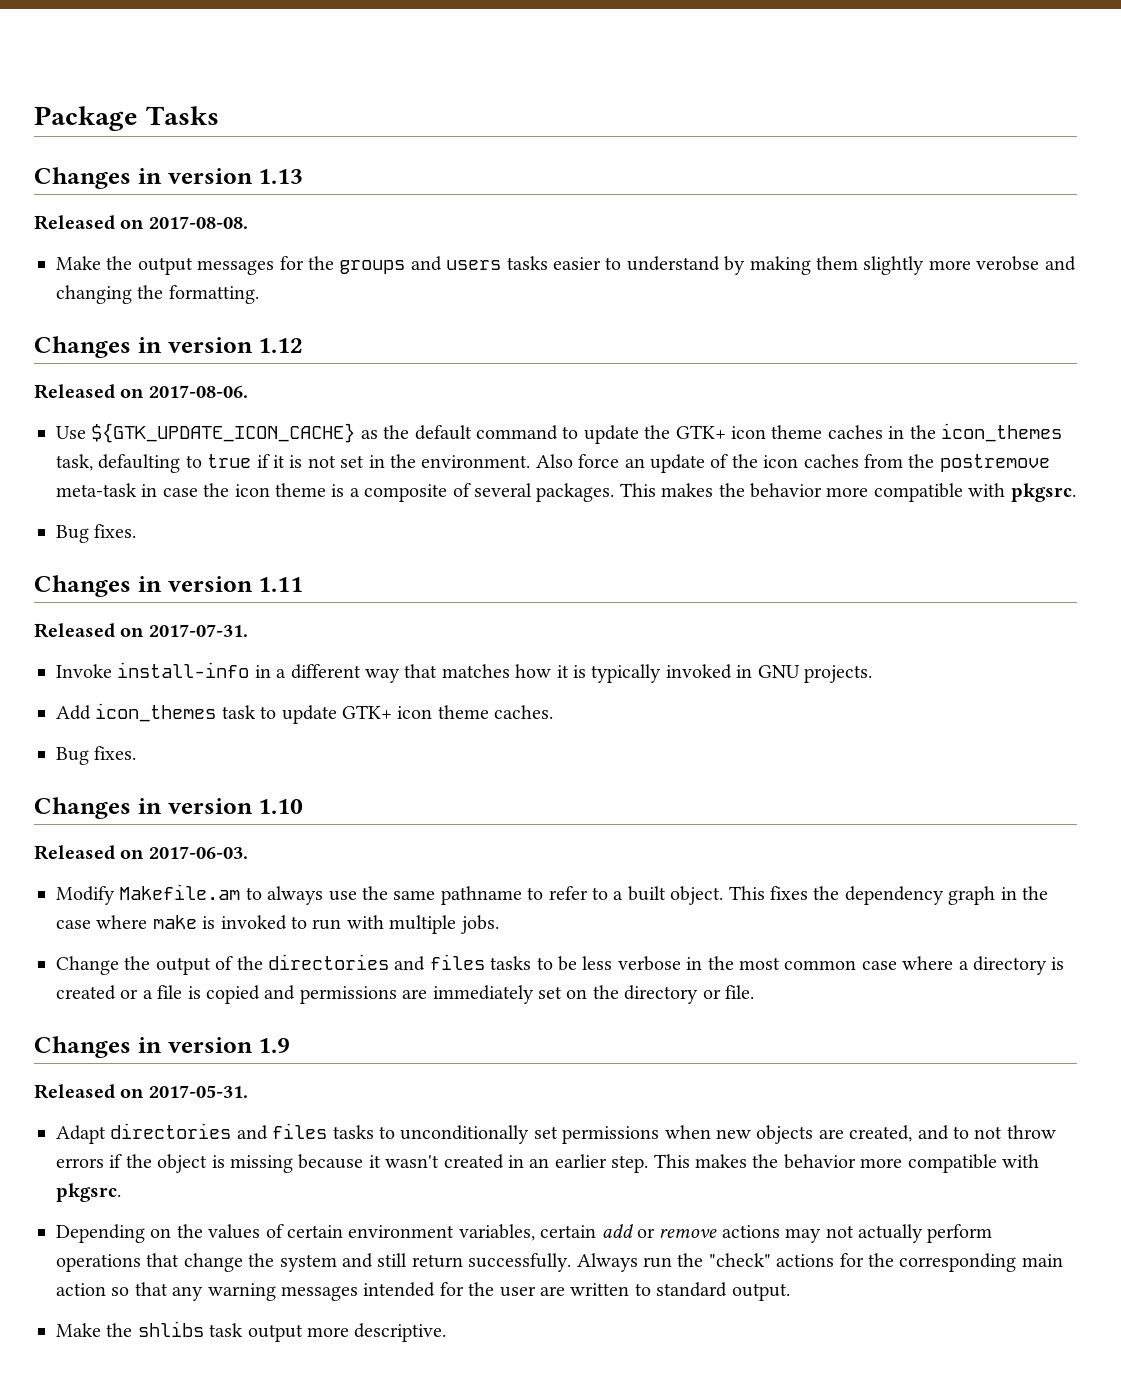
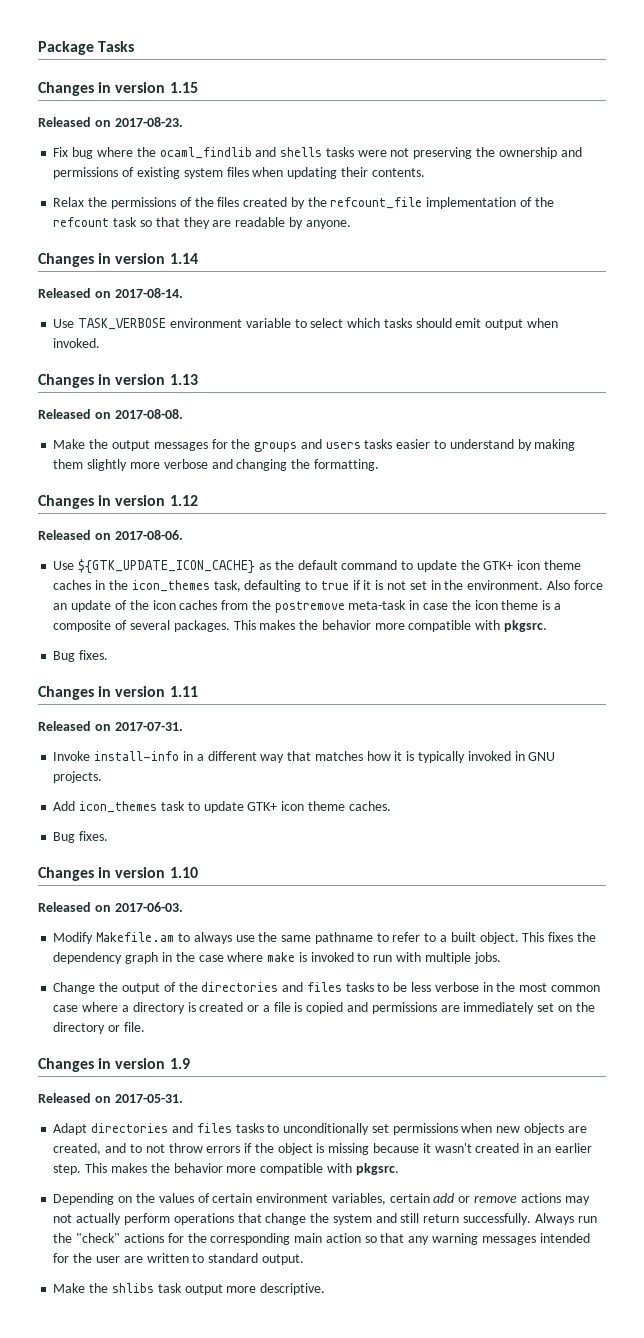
(219, 115) none -> [38,82,198,96] [38,117,183,127] [53,147,582,159] [53,167,425,179] [53,197,554,209] [53,217,351,229] [38,253,198,267] [38,288,183,298] [53,318,558,330] [53,338,101,348] // Changes in version 1.15 // Released on 2017-08-23. // Fix bug where the ocaml_findlib and shells tasks were not preserving the ownership and permissions of existing system files when updating their contents. // Relax the permissions of the files created by the refcount_file implementation of the refcount task so that they are readable by anyone. // Changes in version 1.14 // Released on 2017-08-14. // Use TASK_VERBOSE environment variable to select which tasks should emit output when invoked.
[976,256,1040,271] verobse -> [163,459,208,469] verbose

